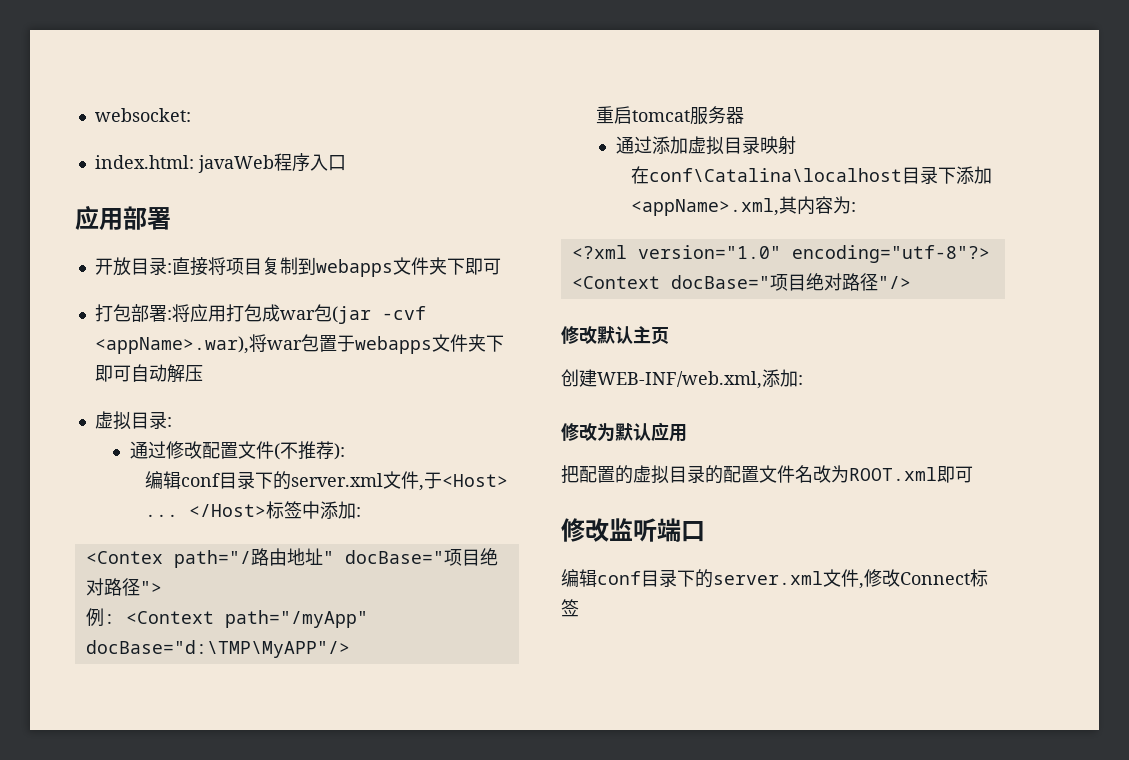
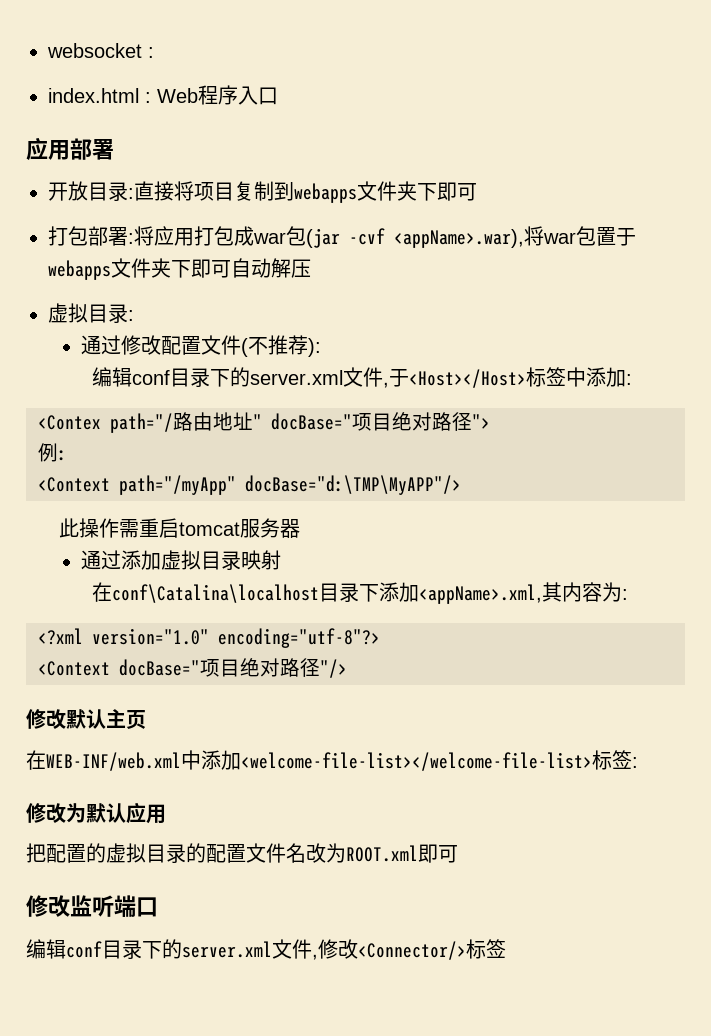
[94,108,191,122] [94,155,274,173] websocket: // index.html: javaWeb -> [47,43,154,58] [48,88,198,103] websocket : // index.html : Web
[441,474,508,487] [144,504,266,517] <Host> ... </Host> -> [408,369,526,388] <Host></Host>
(115, 619) none -> (67, 455) //
(350, 649) none -> [58,518,139,538] 此操作需
[561,369,798,389] 创建WEB-INF/web.xml,添加 -> [26,750,632,771] 在WEB-INF/web.xml中添加<welcome-file-list></welcome-file-list>标签
[900,572,970,585] Connect -> [358,941,466,960] <Connector/>

